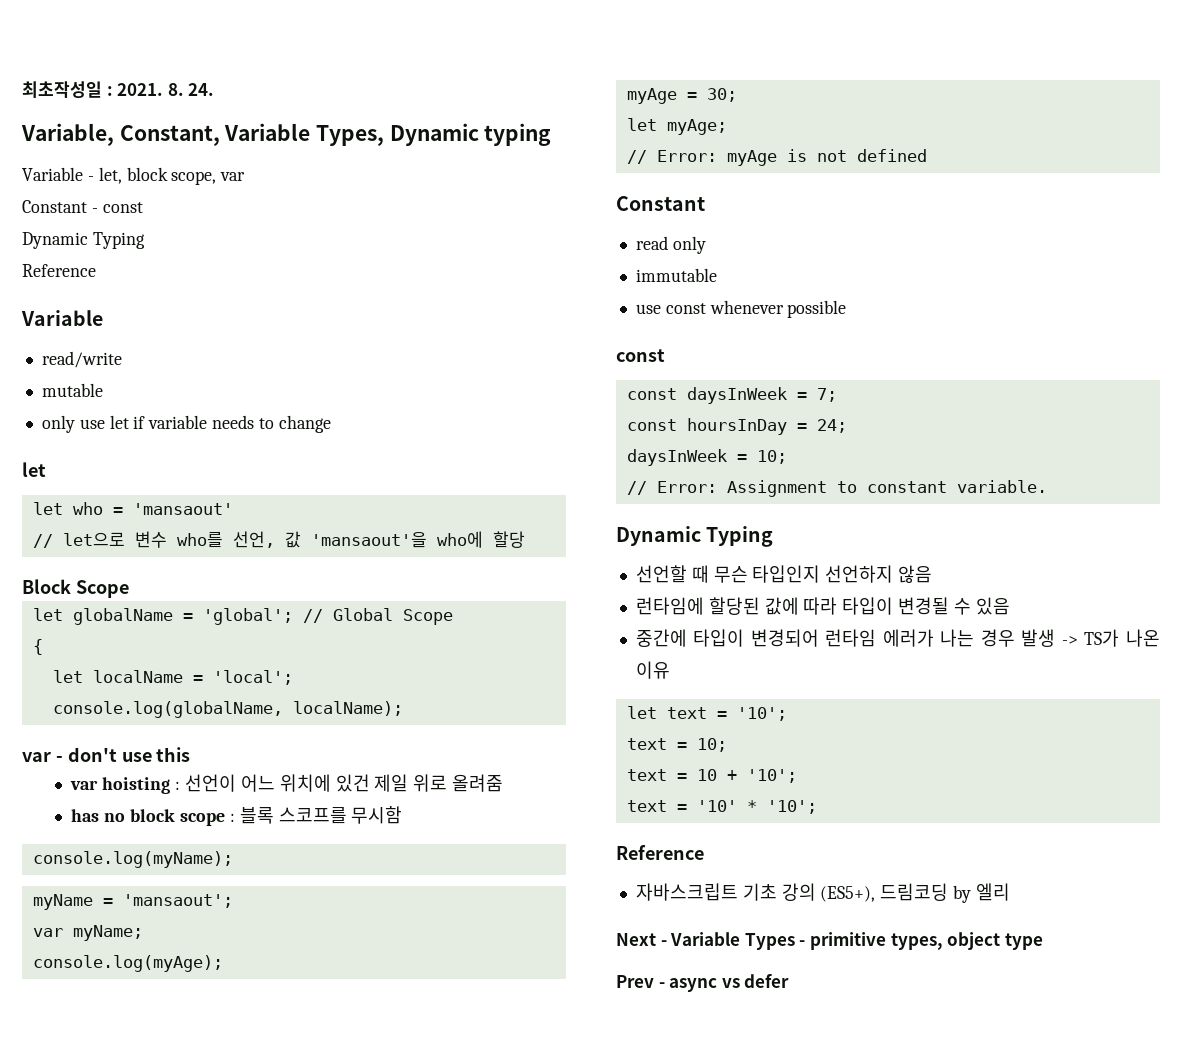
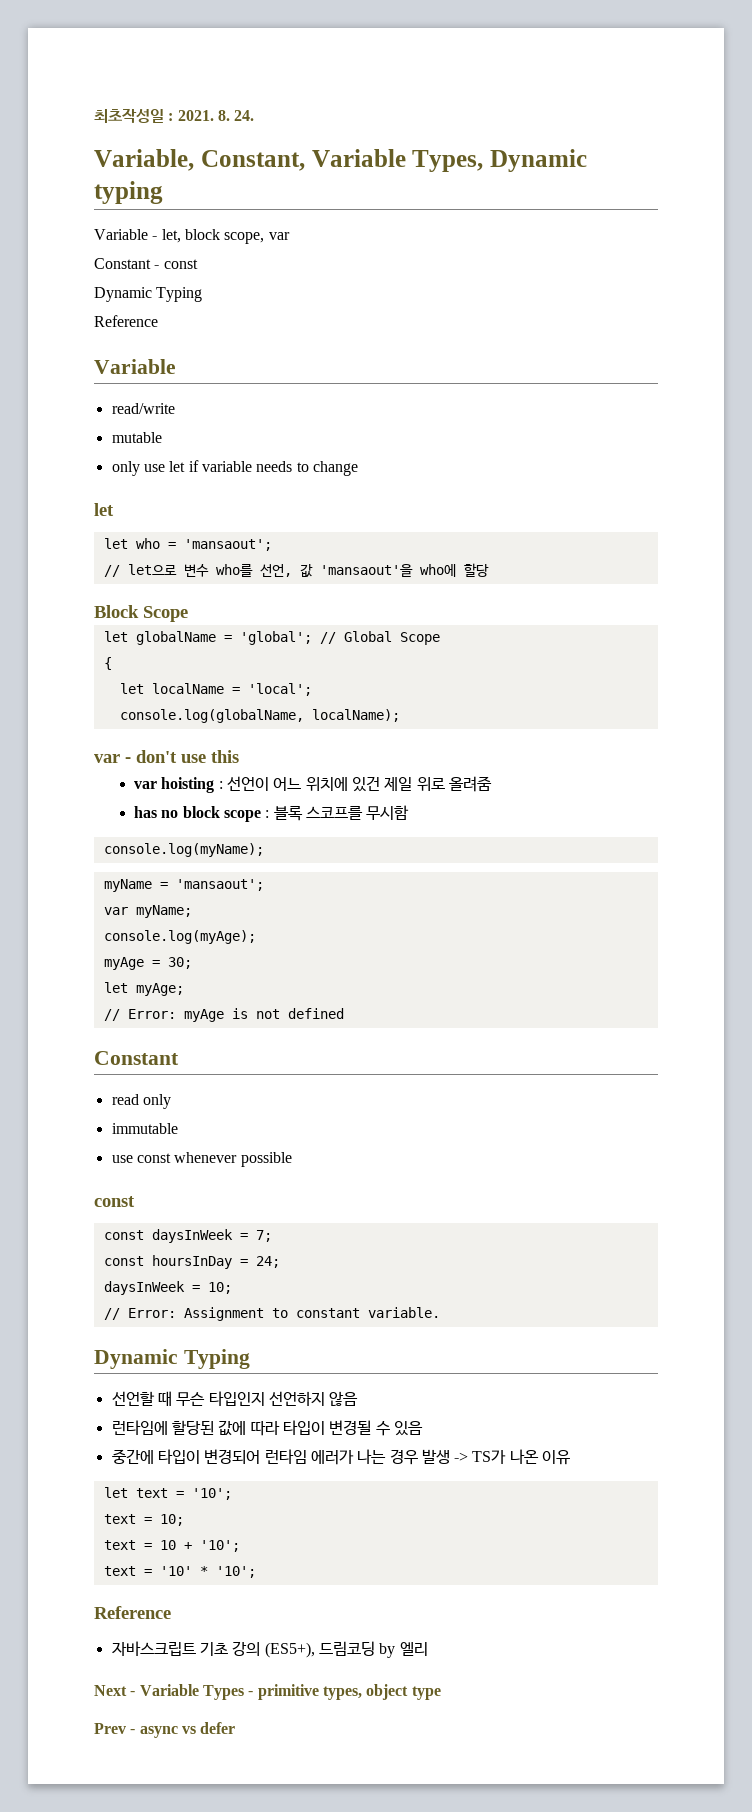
[132,503,233,515] 'mansaout' -> [183,539,272,551] 'mansaout';

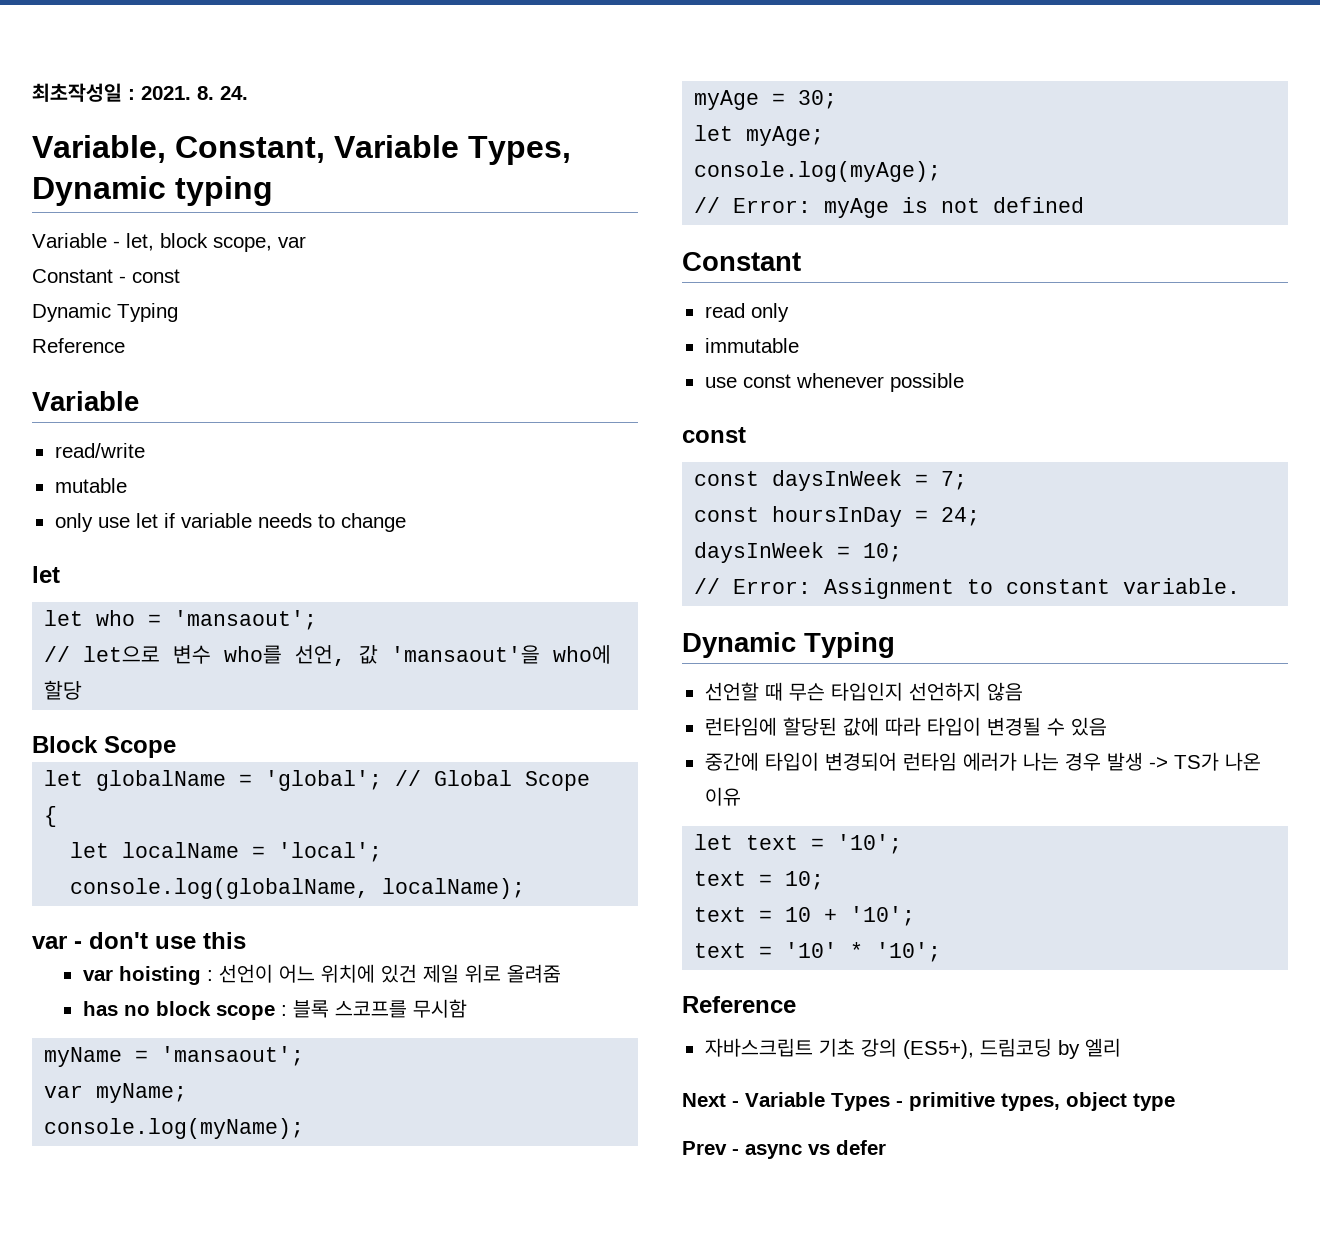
[103,843,264,857] // console.log(myName); -> (467, 1008) none
[103,930,256,944] console.log(myAge); -> [44,1118,305,1139] console.log(myName);
(184, 989) none -> [694,161,942,182] // console.log(myAge);

